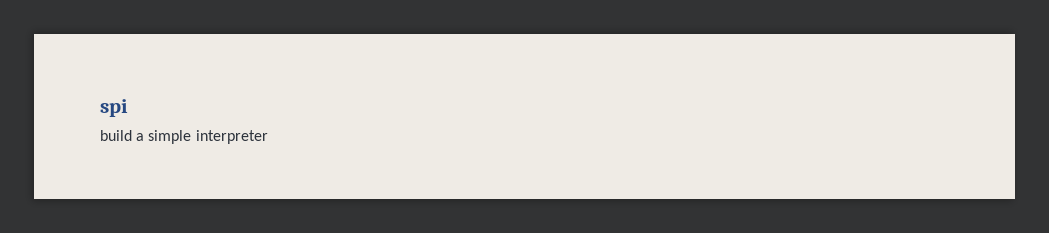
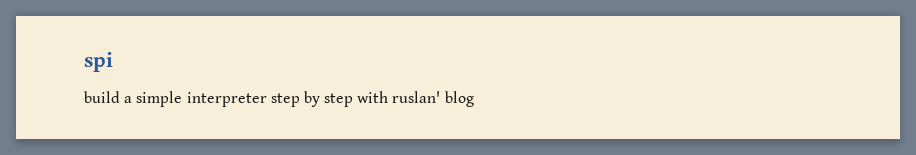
(268, 137) none -> [270,91,474,107] step by step with ruslan' blog

